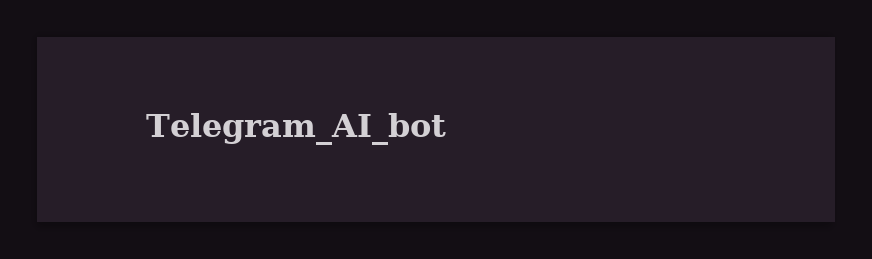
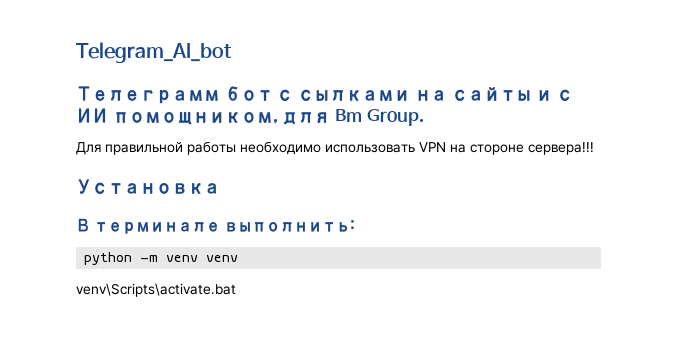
(446, 129) none -> [76,86,574,104] [76,108,424,126] [76,141,594,155] [76,179,220,194] [76,218,356,234] [84,252,239,265] [76,283,236,297] // Телеграмм бот с сылками на сайты и с ИИ помощником, для Bm Group. // Для правильной работы необходимо использовать VPN на стороне сервера!!! // Установка // В терминале выполнить: // python -m venv venv // venv\Scripts\activate.bat

